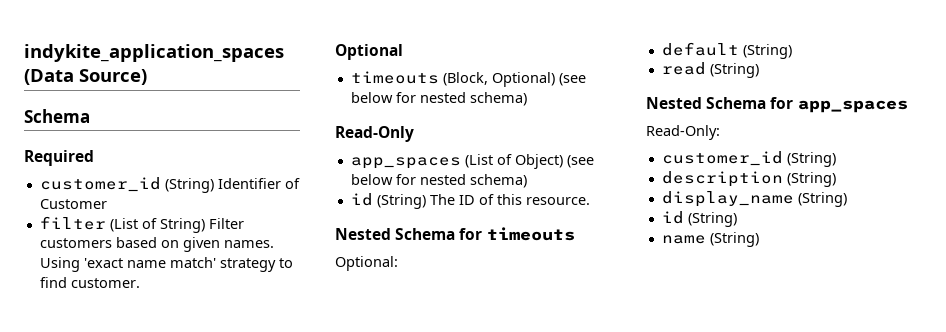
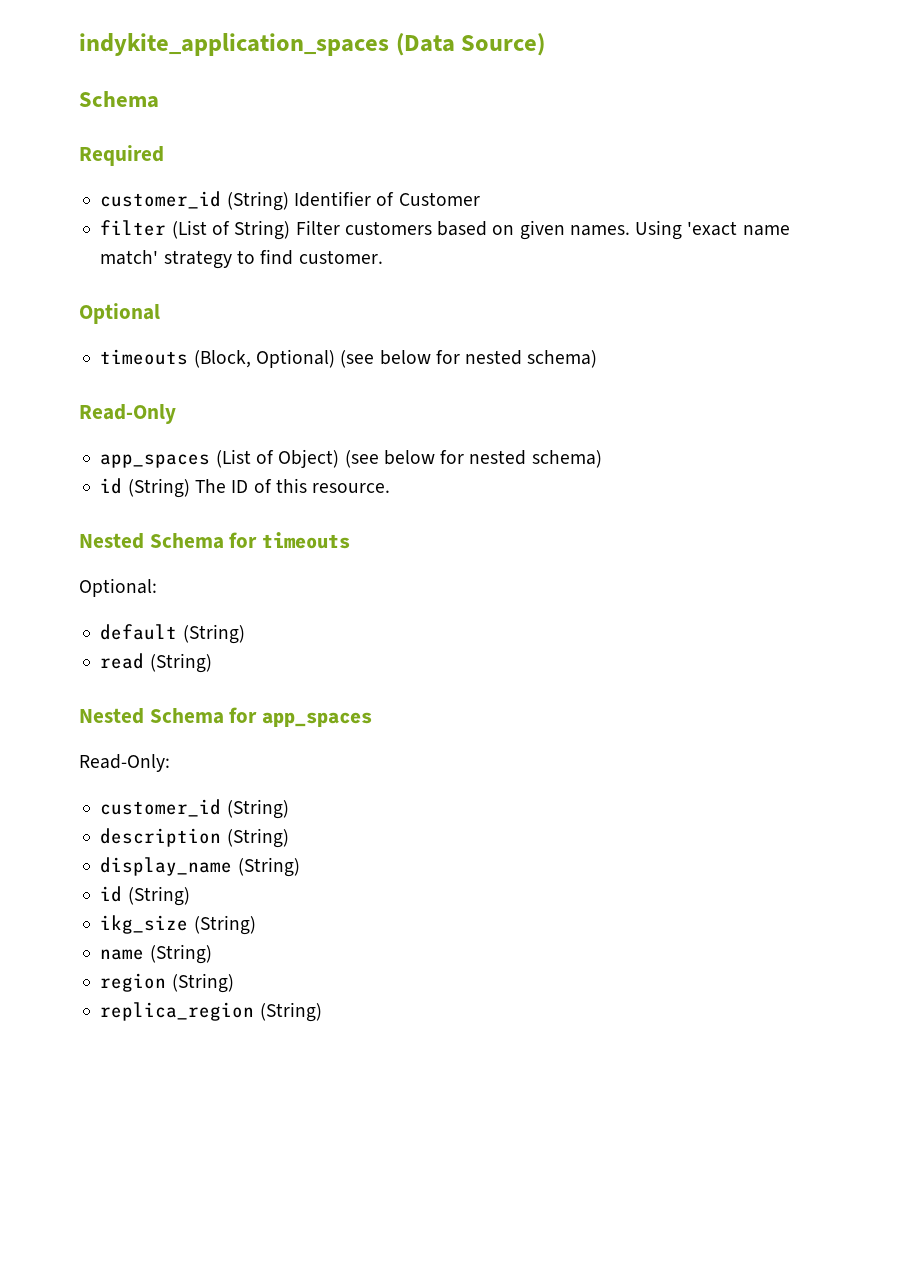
(737, 219) none -> [100,915,256,935] // ikg_size (String)
(759, 239) none -> [100,973,234,993] [100,1002,322,1022] // region (String) // replica_region (String)

